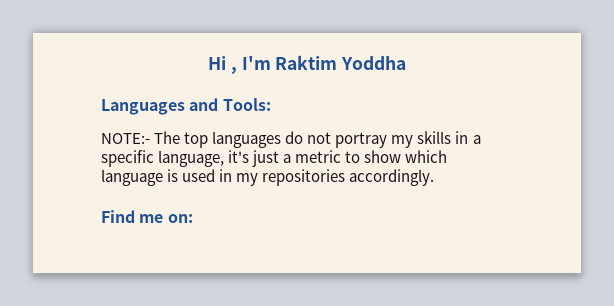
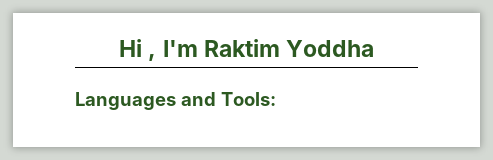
[101,131,481,148] [101,150,448,167] [101,169,435,186] [101,210,193,223] // NOTE:- The top languages do not portray my skills in a specific language, it's just a metric to show which language is used in my repositories accordingly. // Find me on: -> (276, 99) none

